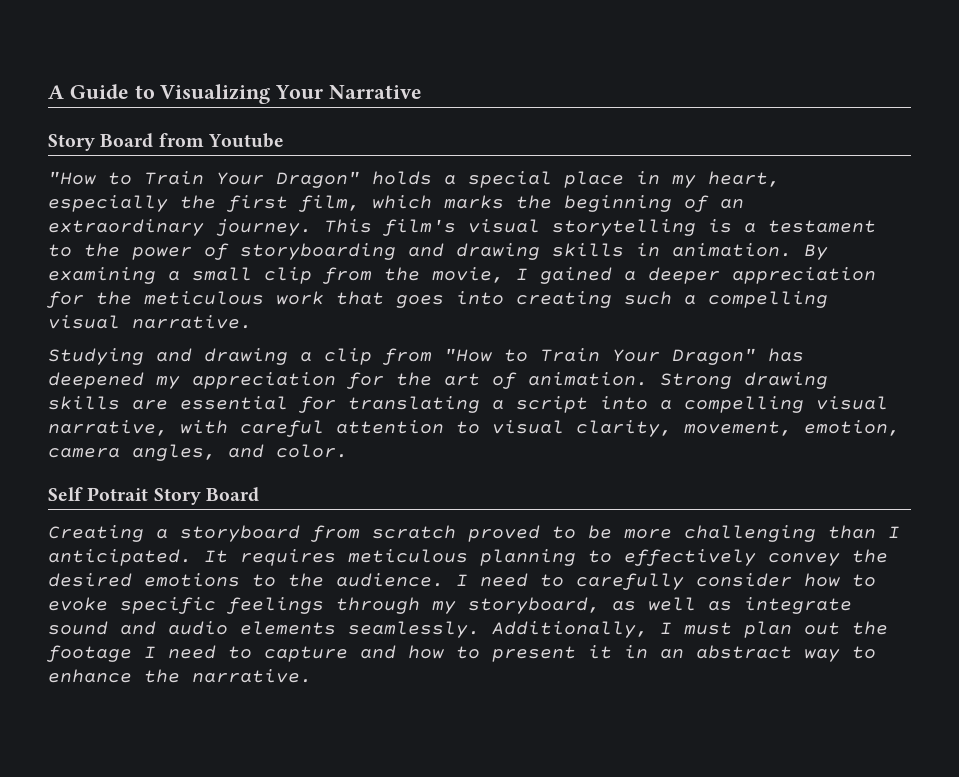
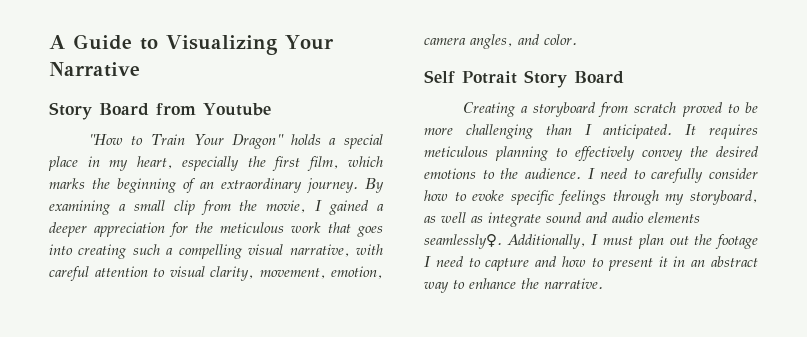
[324,219,876,236] [48,243,792,260] This film's visual storytelling is a testament to the power of storyboarding and drawing skills in animation. -> (359, 185) none
[132,315,252,329] [48,348,804,365] [48,372,828,389] [48,396,888,413] narrative. // Studying and drawing a clip from "How to Train Your Dragon" has deepened my appreciation for the art of animation. Strong drawing skills are essential for translating a script into a compelling visual -> (284, 249) none
[348,621,480,638] seamlessly. -> [424,234,502,249] seamlessly♀.

